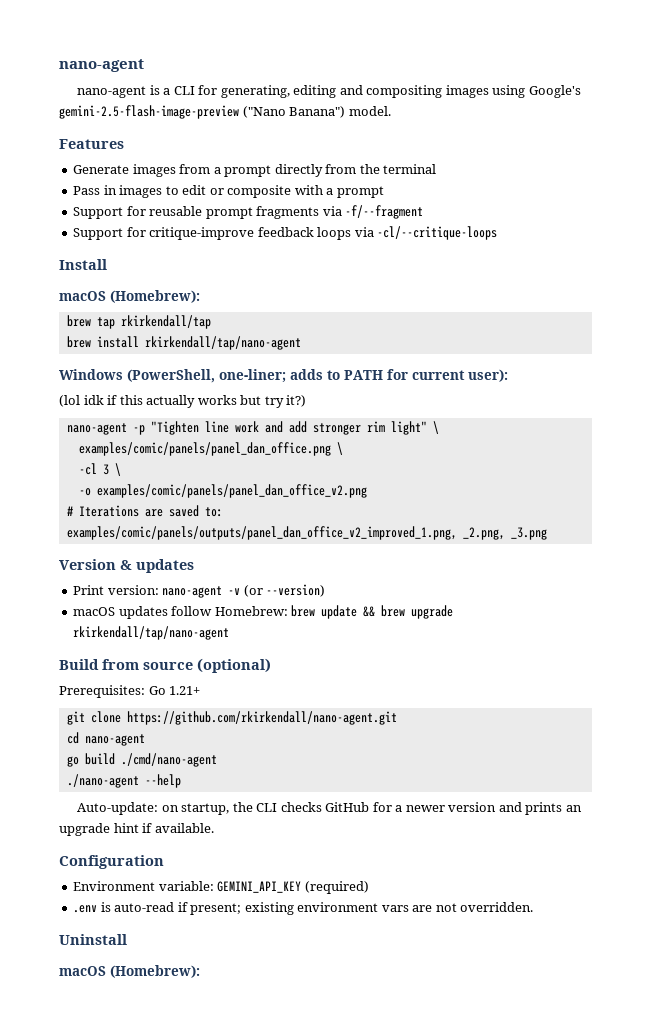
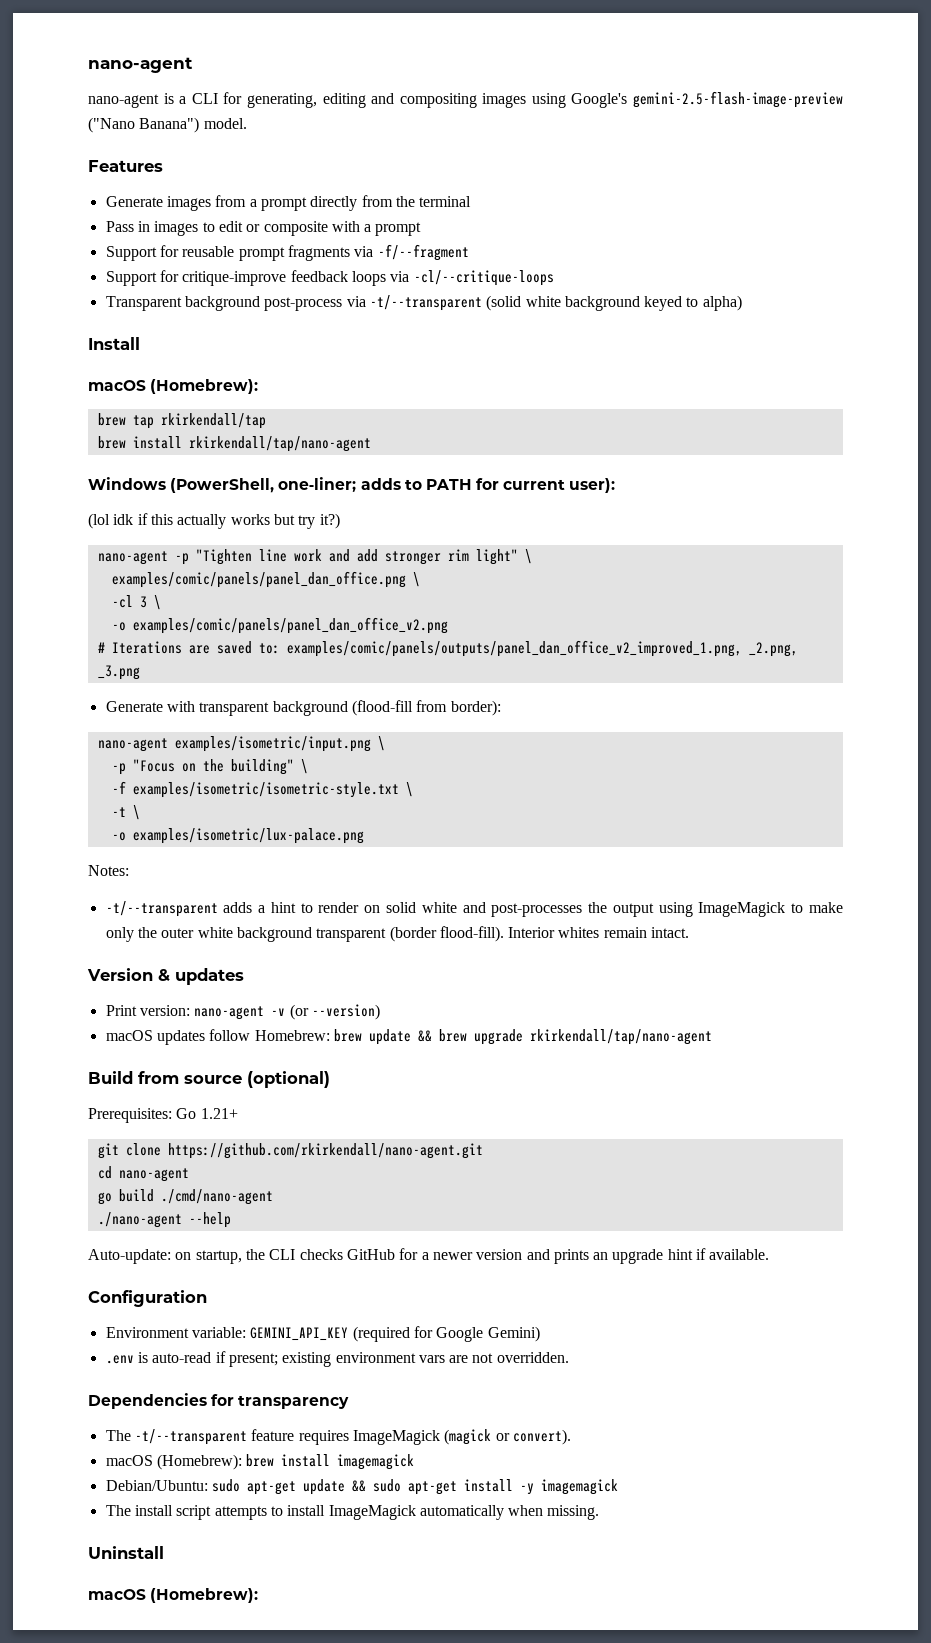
(498, 233) none -> [105,295,742,311] // Transparent background post-process via -t/--transparent (solid white background keyed to alpha)
(547, 533) none -> [105,700,501,716] [97,736,385,752] [111,759,308,775] [111,781,413,798] [111,805,140,820] [111,828,364,844] [88,865,129,876] [105,901,843,917] [105,926,690,942] // Generate with transparent background (flood-fill from border): // nano-agent examples/isometric/input.png \ // -p "Focus on the building" \ // -f examples/isometric/isometric-style.txt \ // -t \ // -o examples/isometric/lux-palace.png // Notes: // -t/--transparent adds a hint to render on solid white and post-processes the output using ImageMagick to make only the outer white background transparent (border flood-fill). Interior whites remain intact.
[304,881,369,894] (required) -> [352,1326,540,1342] (required for Google Gemini)
(534, 907) none -> [88,1393,350,1409] [105,1429,571,1445] [105,1454,415,1470] [105,1479,618,1495] [105,1505,600,1520] // Dependencies for transparency // The -t/--transparent feature requires ImageMagick (magick or convert). // macOS (Homebrew): brew install imagemagick // Debian/Ubuntu: sudo apt-get update && sudo apt-get install -y imagemagick // The install script attempts to install ImageMagick automatically when missing.

